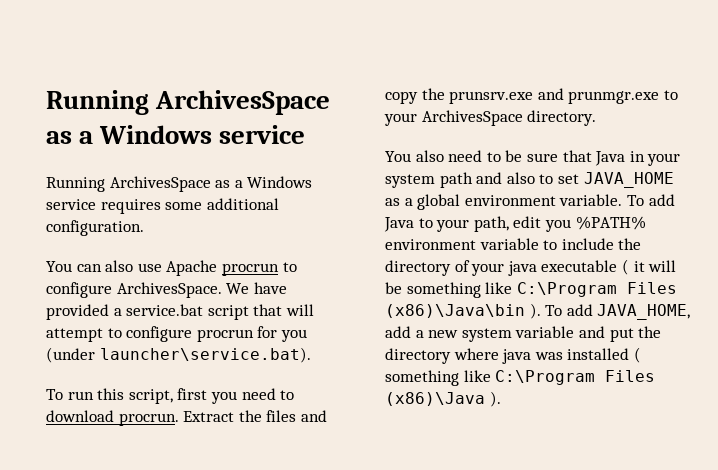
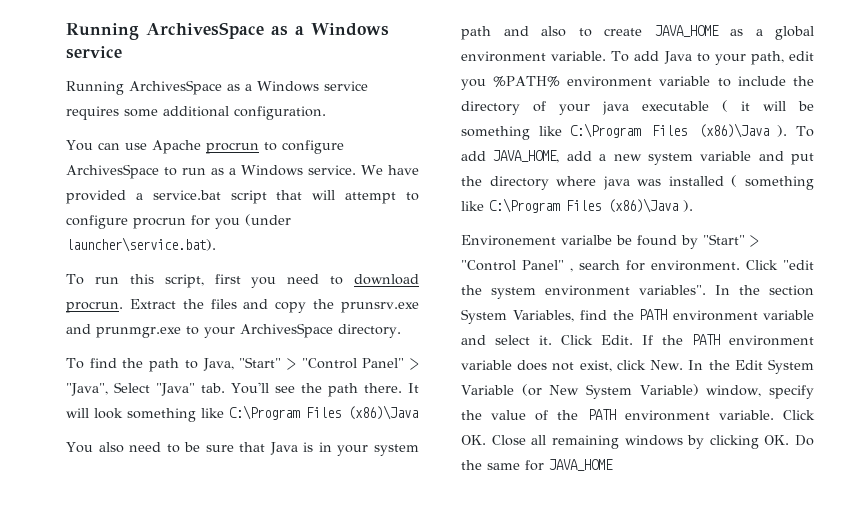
[105,260,134,272] also -> (120, 146) none
[116,282,222,298] ArchivesSpace. -> [66,164,357,179] ArchivesSpace to run as a Windows service.
(597, 118) none -> [66,357,419,372] [66,382,419,397] [66,405,418,422] // To find the path to Java, "Start" > "Control Panel" > "Java", Select "Java" tab. You'll see the path there. It will look something like C:\Program Files (x86)\Java
(626, 158) none -> [303,442,314,452] is
[557,174,579,184] set -> [604,28,642,36] create
[385,304,525,318] (x86)\Java\bin -> [698,123,769,138] (x86)\Java
(501, 399) none -> [461,234,759,249] [461,260,814,272] [461,285,814,299] [461,309,814,324] [461,334,814,346] [461,359,814,374] [461,384,814,399] [461,409,815,421] [461,435,814,449] [461,459,613,471] // Environement varialbe be found by "Start" > "Control Panel" , search for environment. Click "edit the system environment variables". In the section System Variables, find the PATH environment variable and select it. Click Edit. If the PATH environment variable does not exist, click New. In the Edit System Variable (or New System Variable) window, specify the value of the PATH environment variable. Click OK. Close all remaining windows by clicking OK. Do the same for JAVA_HOME

